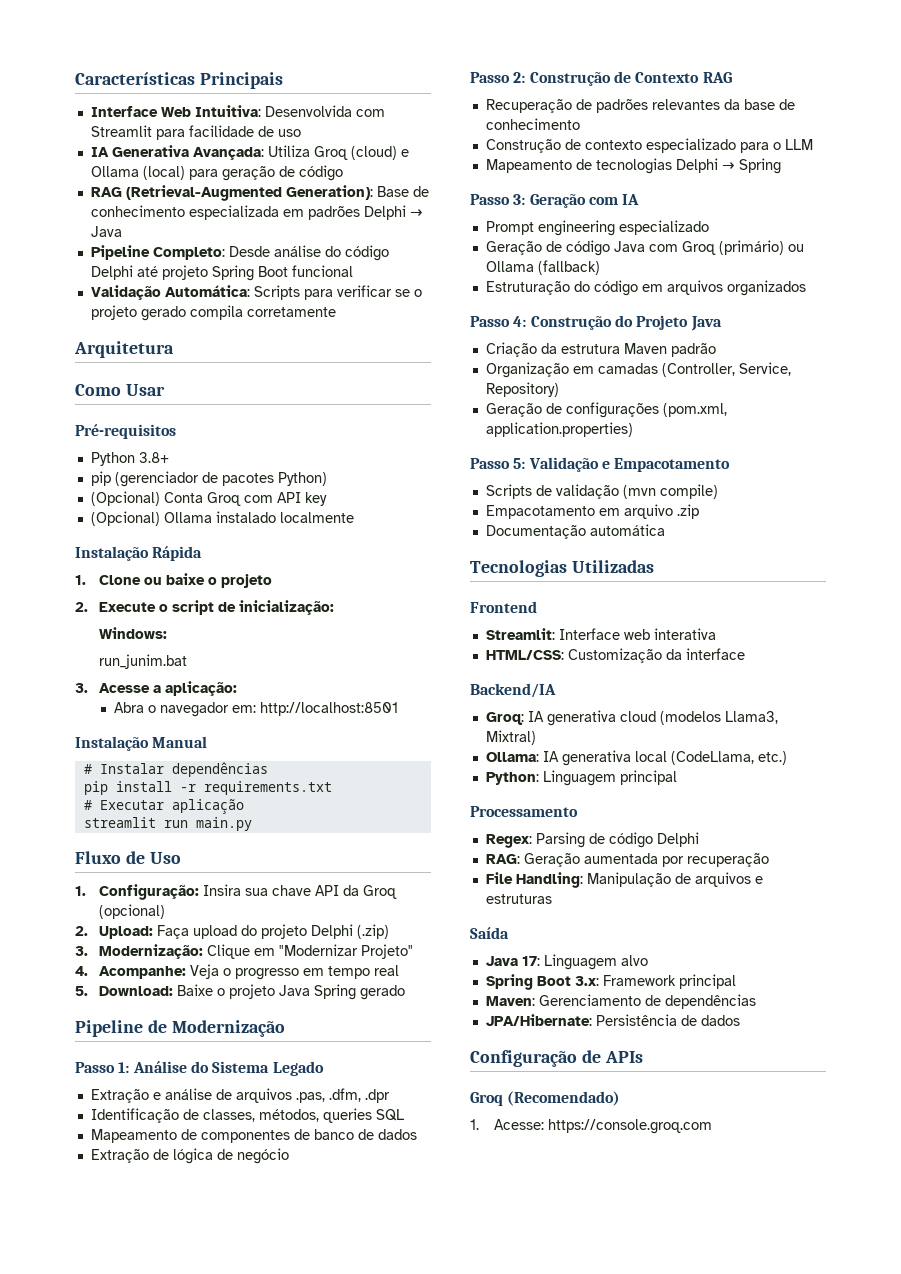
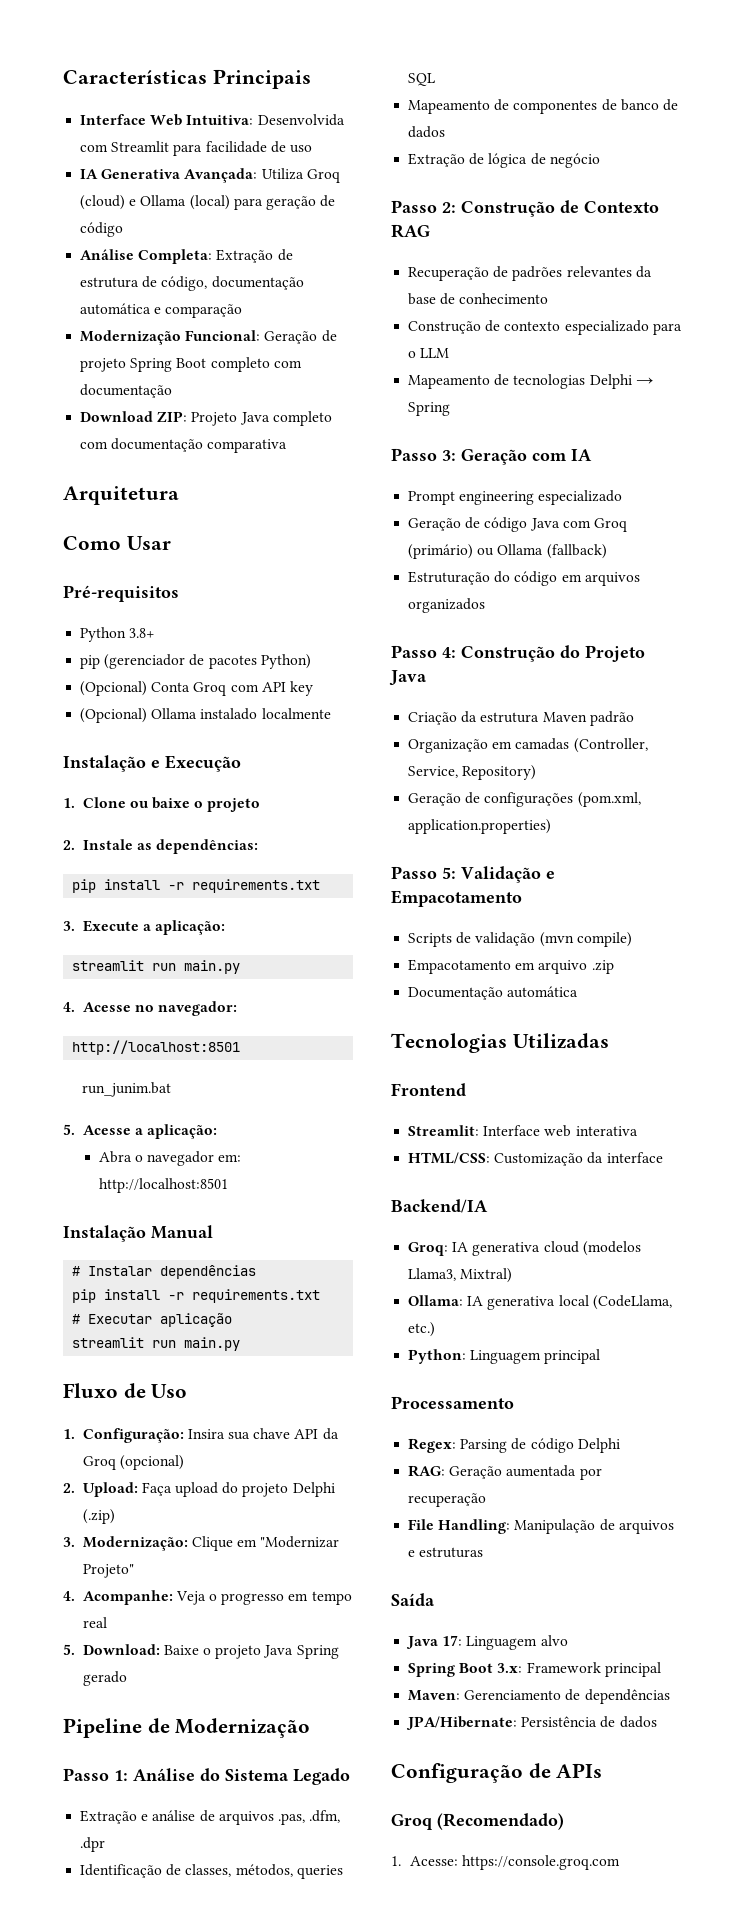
[90,185,429,201] [90,205,423,220] [90,226,122,237] [90,245,389,261] [90,265,353,281] [90,285,422,300] [90,305,336,321] RAG (Retrieval-Augmented Generation): Base de conhecimento especializada em padrões Delphi → Java // Pipeline Completo: Desde análise do código Delphi até projeto Spring Boot funcional // Validação Automática: Scripts para verificar se o projeto gerado compila corretamente -> [80,249,293,264] [80,276,304,291] [80,303,243,318] [80,330,337,345] [80,357,302,372] [80,384,173,398] [80,411,332,426] [80,438,288,453] Análise Completa: Extração de estrutura de código, documentação automática e comparação // Modernização Funcional: Geração de projeto Spring Boot completo com documentação // Download ZIP: Projeto Java completo com documentação comparativa
[152,546,203,561] Rápida -> [151,755,241,772] e Execução
[98,600,334,615] [98,627,167,639] Execute o script de inicialização: // Windows: -> [82,839,259,854] [72,879,321,893] [63,920,226,935] [72,960,241,974] [63,1001,238,1016] [72,1040,241,1055] Instale as dependências: // pip install -r requirements.txt // 3. Execute a aplicação: // streamlit run main.py // 4. Acesse no navegador: // http://localhost:8501
[75,683,88,693] 3. -> [63,1124,75,1135] 5.

